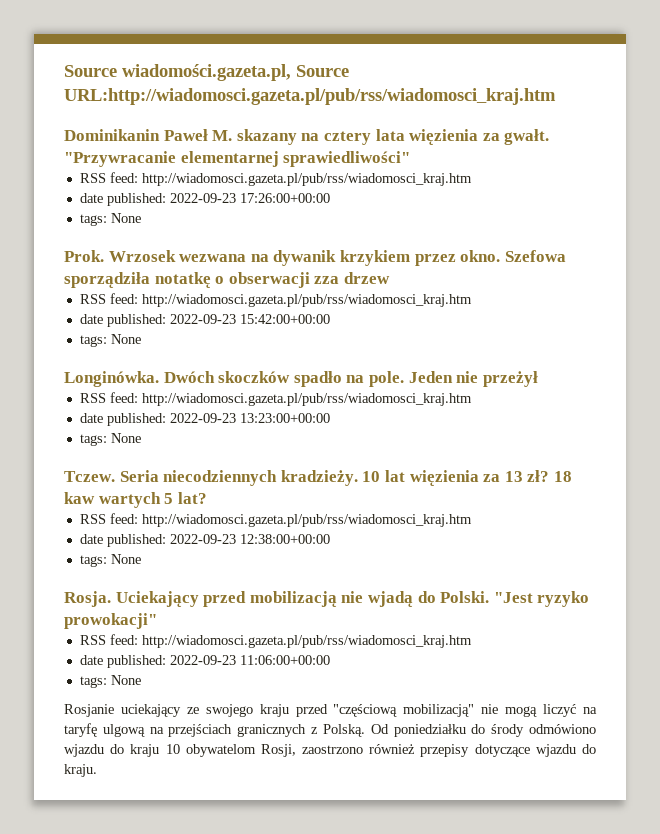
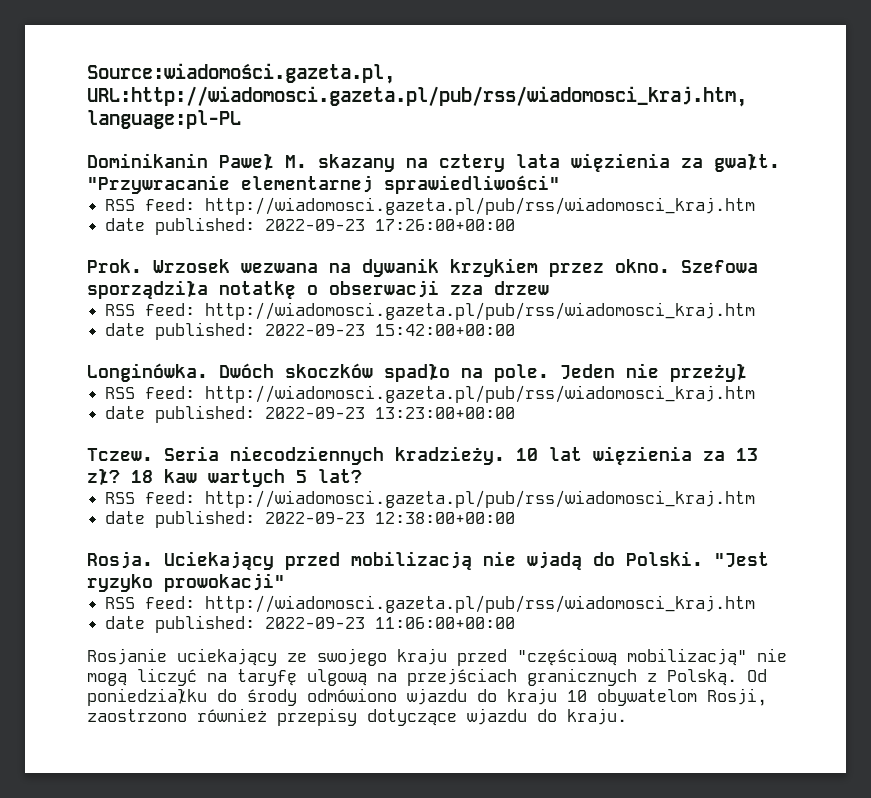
[64,64,349,81] [64,88,556,105] Source wiadomości.gazeta.pl, Source URL:http://wiadomosci.gazeta.pl/pub/rss/wiadomosci_kraj.htm -> [87,63,395,84] [87,86,747,107] [87,110,241,129] Source:wiadomości.gazeta.pl, URL:http://wiadomosci.gazeta.pl/pub/rss/wiadomosci_kraj.htm, language:pl-PL
[79,213,141,226] // tags: None -> (516, 225) none
[79,334,141,347] // tags: None -> (516, 330) none
[79,433,141,446] // tags: None -> (516, 413) none
[79,554,141,567] // tags: None -> (516, 518) none
[79,675,141,688] // tags: None -> (516, 623) none

